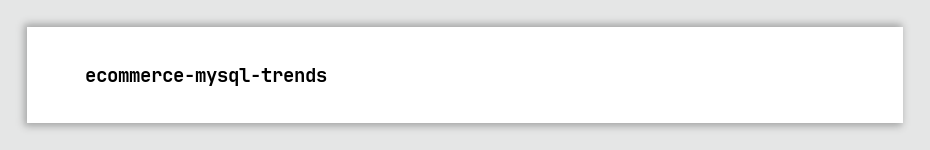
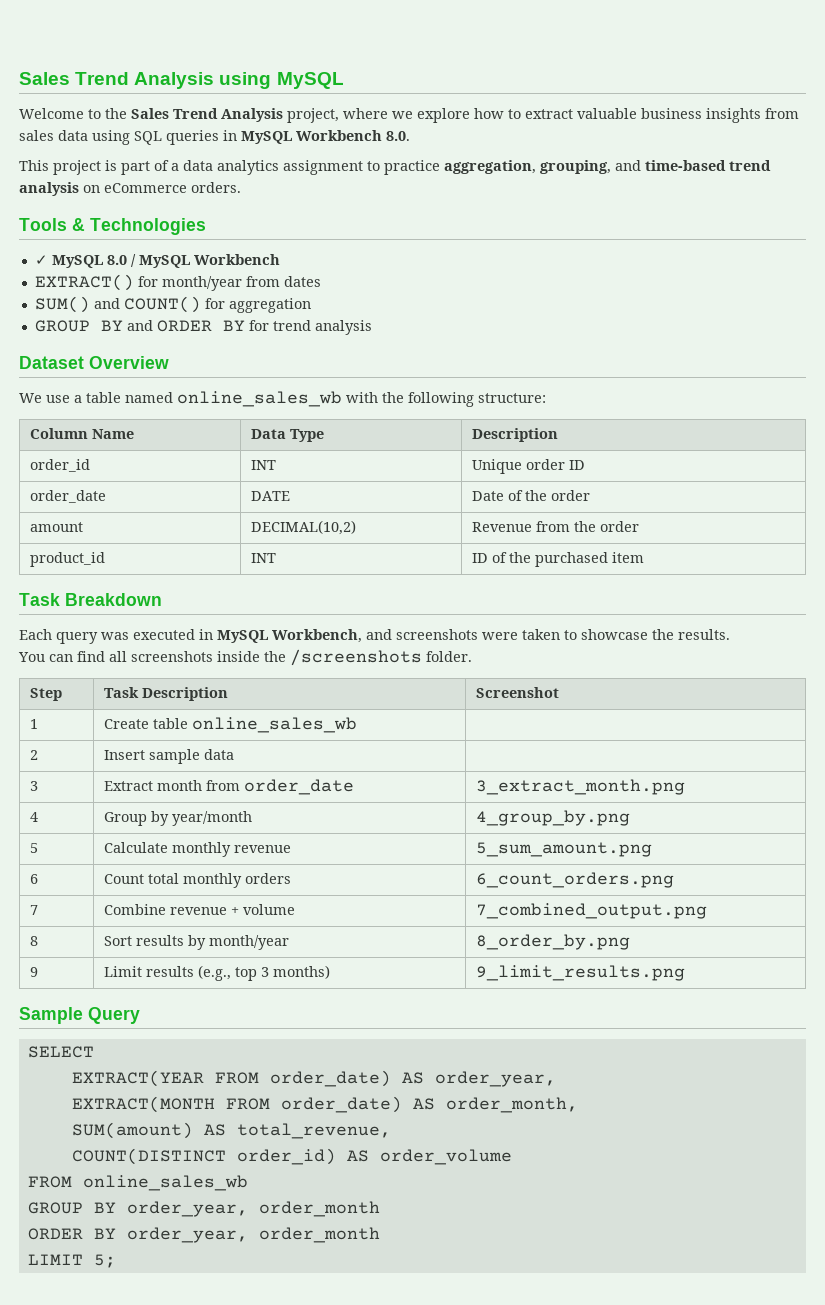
[85,68,327,86] ecommerce-mysql-trends -> [19,72,344,89] [19,108,799,123] [19,130,410,145] [19,160,771,175] [19,182,241,196] [19,218,206,235] [34,254,280,268] [34,274,321,291] [34,296,311,313] [34,320,372,335] [19,356,169,369] [19,391,546,407] [30,428,135,439] [251,429,325,442] [472,428,559,442] [30,459,91,472] [251,460,277,470] [472,459,586,474] [30,490,107,503] [251,491,291,501] [472,490,591,501] [30,522,84,532] [251,520,357,535] [472,521,640,532] [30,552,106,567] [251,553,277,563] [472,552,645,567] [19,593,162,606] [19,629,730,644] [18,649,472,666] [30,688,63,701] [104,687,229,701] [476,687,560,698] [30,719,39,729] [104,717,358,733] [30,750,39,760] [104,749,235,764] [30,781,39,791] [104,779,355,795] [476,779,686,795] [30,812,39,822] [104,811,253,826] [476,810,631,826] [30,843,39,853] [104,842,292,857] [476,842,653,857] [30,874,39,884] [104,873,292,888] [476,872,675,888] [30,905,39,915] [104,904,296,915] [476,903,708,919] [30,936,39,946] [104,935,290,950] [476,934,631,950] [30,967,39,977] [104,965,331,981] [476,965,686,981] [19,1007,140,1024] [27,1046,94,1058] [71,1070,556,1087] [71,1096,578,1113] [71,1122,391,1139] [71,1148,512,1165] [27,1175,248,1191] [27,1201,380,1217] [27,1227,380,1243] [27,1254,116,1268] Sales Trend Analysis using MySQL // Welcome to the Sales Trend Analysis project, where we explore how to extract valuable business insights from sales data using SQL queries in MySQL Workbench 8.0. // This project is part of a data analytics assignment to practice aggregation, grouping, and time-based trend analysis on eCommerce orders. // Tools & Technologies // ✓ MySQL 8.0 / MySQL Workbench // EXTRACT() for month/year from dates // SUM() and COUNT() for aggregation // GROUP BY and ORDER BY for trend analysis // Dataset Overview // We use a table named online_sales_wb with the following structure: // Column Name | Data Type | Description // order_id | INT | Unique order ID // order_date | DATE | Date of the order // amount | DECIMAL(10,2) | Revenue from the order // product_id | INT | ID of the purchased item // Task Breakdown // Each query was executed in MySQL Workbench, and screenshots were taken to showcase the results. // You can find all screenshots inside the /screenshots folder. // Step | Task Description | Screenshot // 1 | Create table online_sales_wb | // 2 | Insert sample data | // 3 | Extract month from order_date | 3_extract_month.png // 4 | Group by year/month | 4_group_by.png // 5 | Calculate monthly revenue | 5_sum_amount.png // 6 | Count total monthly orders | 6_count_orders.png // 7 | Combine revenue + volume | 7_combined_output.png // 8 | Sort results by month/year | 8_order_by.png // 9 | Limit results (e.g., top 3 months) | 9_limit_results.png // Sample Query // SELECT // EXTRACT(YEAR FROM order_date) AS order_year, // EXTRACT(MONTH FROM order_date) AS order_month, // SUM(amount) AS total_revenue, // COUNT(DISTINCT order_id) AS order_volume // FROM online_sales_wb // GROUP BY order_year, order_month // ORDER BY order_year, order_month // LIMIT 5;

